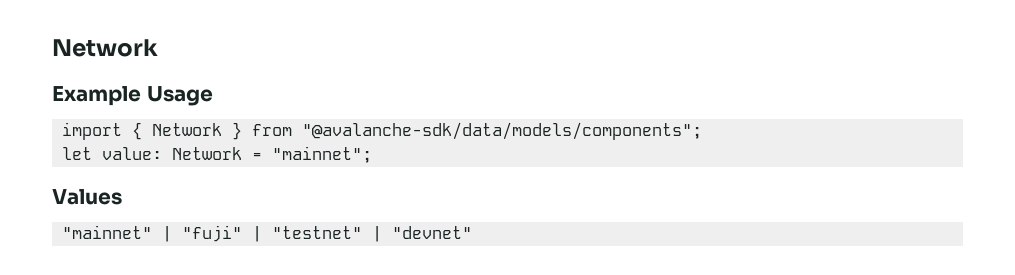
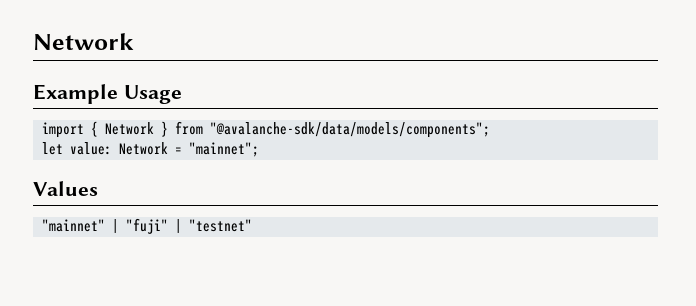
[371,226,472,242] | "devnet" -> (252, 225) none

